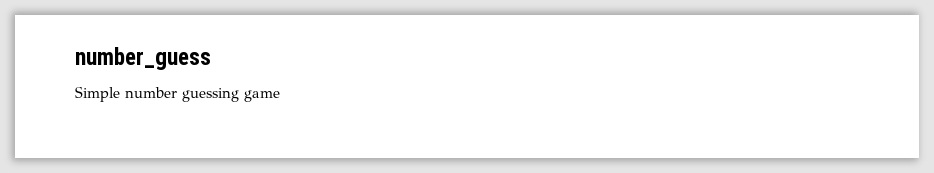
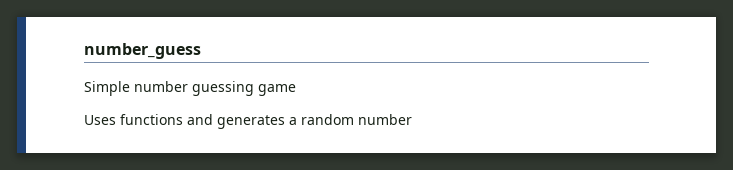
(280, 96) none -> [84,114,412,129] // Uses functions and generates a random number

